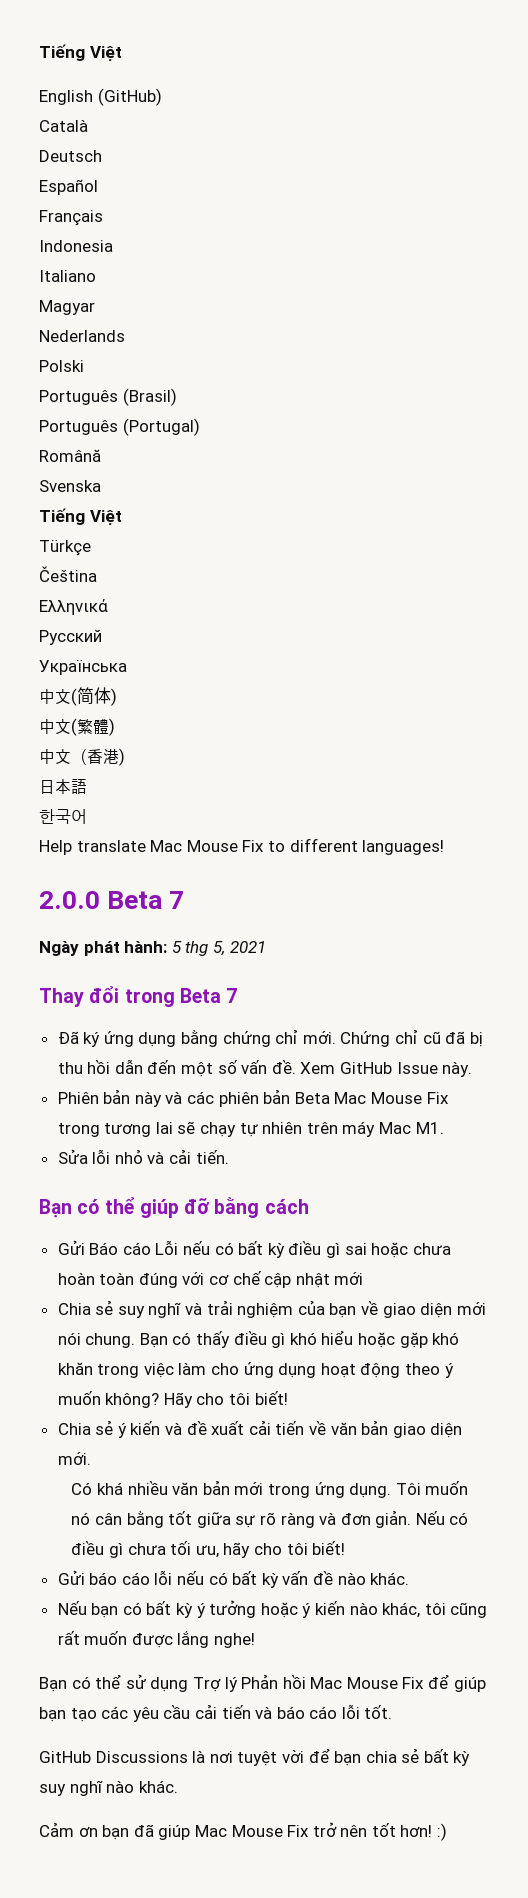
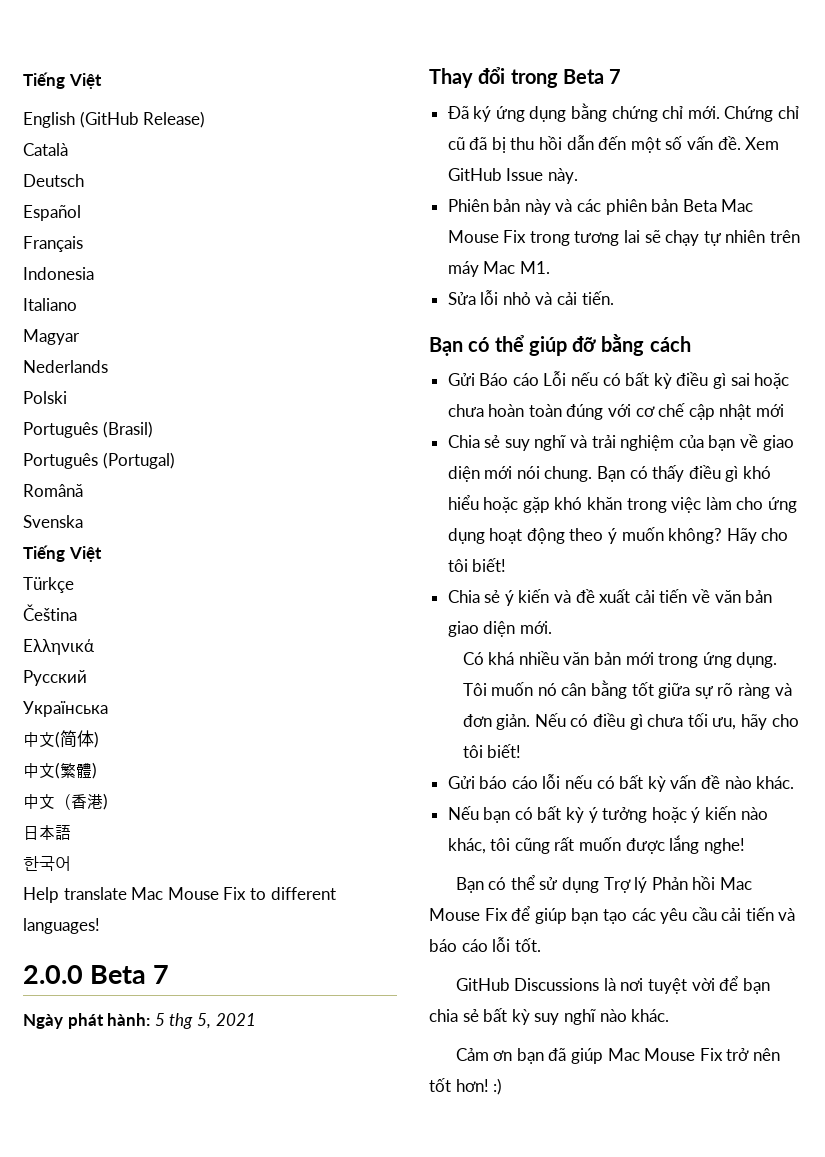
[97,88,162,106] (GitHub) -> [79,111,206,128] (GitHub Release)

